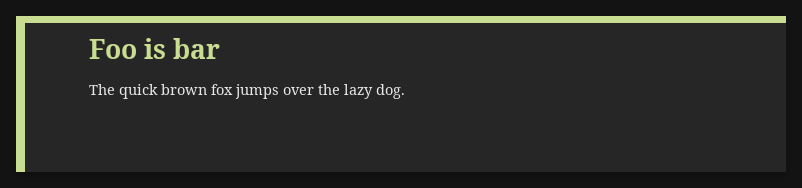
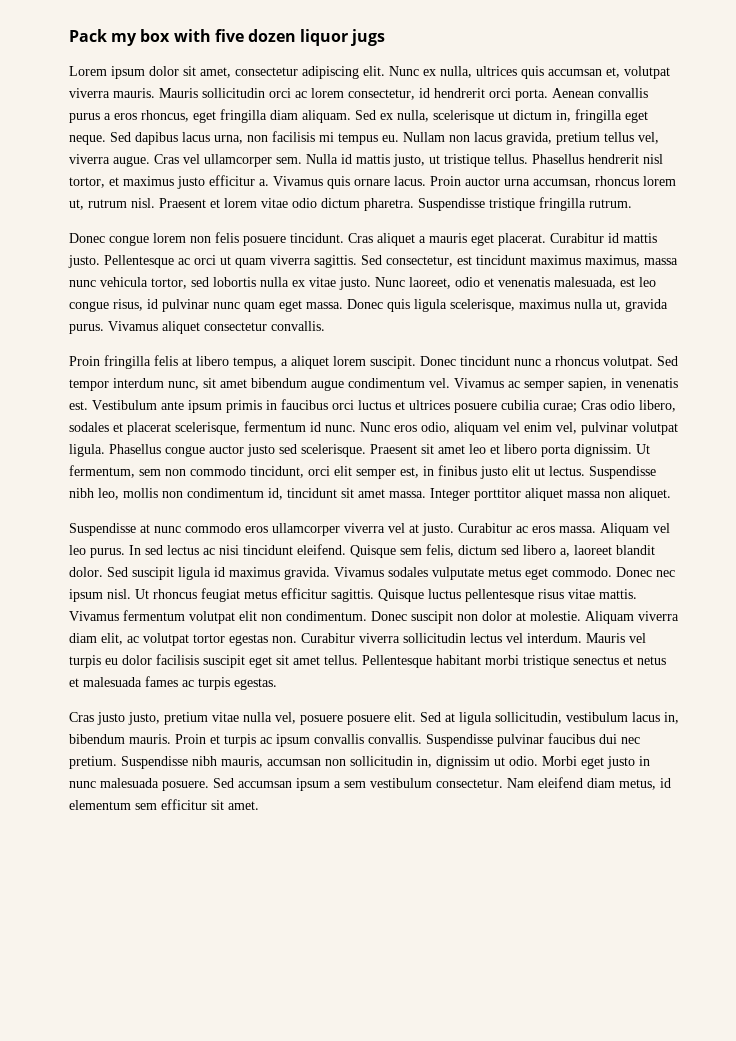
[89,38,221,59] [89,84,405,99] Foo is bar // The quick brown fox jumps over the lazy dog. -> [69,29,386,46] [69,66,670,79] [69,88,648,101] [69,109,648,123] [69,131,659,145] [69,154,663,167] [69,175,676,189] [69,197,632,211] [69,232,657,246] [68,255,678,268] [69,277,656,290] [69,299,668,312] [69,321,325,334] [69,355,678,369] [69,378,678,391] [69,399,676,413] [69,421,678,435] [69,444,650,457] [69,465,656,479] [69,488,671,501] [69,523,670,536] [69,544,655,558] [69,567,675,580] [69,588,637,602] [69,610,679,624] [69,633,646,646] [69,654,666,668] [69,676,277,690] [69,712,679,725] [69,733,640,747] [69,756,650,769] [69,777,671,791] [69,799,259,810] Pack my box with five dozen liquor jugs // Lorem ipsum dolor sit amet, consectetur adipiscing elit. Nunc ex nulla, ultrices quis accumsan et, volutpat viverra mauris. Mauris sollicitudin orci ac lorem consectetur, id hendrerit orci porta. Aenean convallis purus a eros rhoncus, eget fringilla diam aliquam. Sed ex nulla, scelerisque ut dictum in, fringilla eget neque. Sed dapibus lacus urna, non facilisis mi tempus eu. Nullam non lacus gravida, pretium tellus vel, viverra augue. Cras vel ullamcorper sem. Nulla id mattis justo, ut tristique tellus. Phasellus hendrerit nisl tortor, et maximus justo efficitur a. Vivamus quis ornare lacus. Proin auctor urna accumsan, rhoncus lorem ut, rutrum nisl. Praesent et lorem vitae odio dictum pharetra. Suspendisse tristique fringilla rutrum. // Donec congue lorem non felis posuere tincidunt. Cras aliquet a mauris eget placerat. Curabitur id mattis justo. Pellentesque ac orci ut quam viverra sagittis. Sed consectetur, est tincidunt maximus maximus, massa nunc vehicula tortor, sed lobortis nulla ex vitae justo. Nunc laoreet, odio et venenatis malesuada, est leo congue risus, id pulvinar nunc quam eget massa. Donec quis ligula scelerisque, maximus nulla ut, gravida purus. Vivamus aliquet consectetur convallis. // Proin fringilla felis at libero tempus, a aliquet lorem suscipit. Donec tincidunt nunc a rhoncus volutpat. Sed tempor interdum nunc, sit amet bibendum augue condimentum vel. Vivamus ac semper sapien, in venenatis est. Vestibulum ante ipsum primis in faucibus orci luctus et ultrices posuere cubilia curae; Cras odio libero, sodales et placerat scelerisque, fermentum id nunc. Nunc eros odio, aliquam vel enim vel, pulvinar volutpat ligula. Phasellus congue auctor justo sed scelerisque. Praesent sit amet leo et libero porta dignissim. Ut fermentum, sem non commodo tincidunt, orci elit semper est, in finibus justo elit ut lectus. Suspendisse nibh leo, mollis non condimentum id, tincidunt sit amet massa. Integer porttitor aliquet massa non aliquet. // Suspendisse at nunc commodo eros ullamcorper viverra vel at justo. Curabitur ac eros massa. Aliquam vel leo purus. In sed lectus ac nisi tincidunt eleifend. Quisque sem felis, dictum sed libero a, laoreet blandit dolor. Sed suscipit ligula id maximus gravida. Vivamus sodales vulputate metus eget commodo. Donec nec ipsum nisl. Ut rhoncus feugiat metus efficitur sagittis. Quisque luctus pellentesque risus vitae mattis. Vivamus fermentum volutpat elit non condimentum. Donec suscipit non dolor at molestie. Aliquam viverra diam elit, ac volutpat tortor egestas non. Curabitur viverra sollicitudin lectus vel interdum. Mauris vel turpis eu dolor facilisis suscipit eget sit amet tellus. Pellentesque habitant morbi tristique senectus et netus et malesuada fames ac turpis egestas. // Cras justo justo, pretium vitae nulla vel, posuere posuere elit. Sed at ligula sollicitudin, vestibulum lacus in, bibendum mauris. Proin et turpis ac ipsum convallis convallis. Suspendisse pulvinar faucibus dui nec pretium. Suspendisse nibh mauris, accumsan non sollicitudin in, dignissim ut odio. Morbi eget justo in nunc malesuada posuere. Sed accumsan ipsum a sem vestibulum consectetur. Nam eleifend diam metus, id elementum sem efficitur sit amet.

